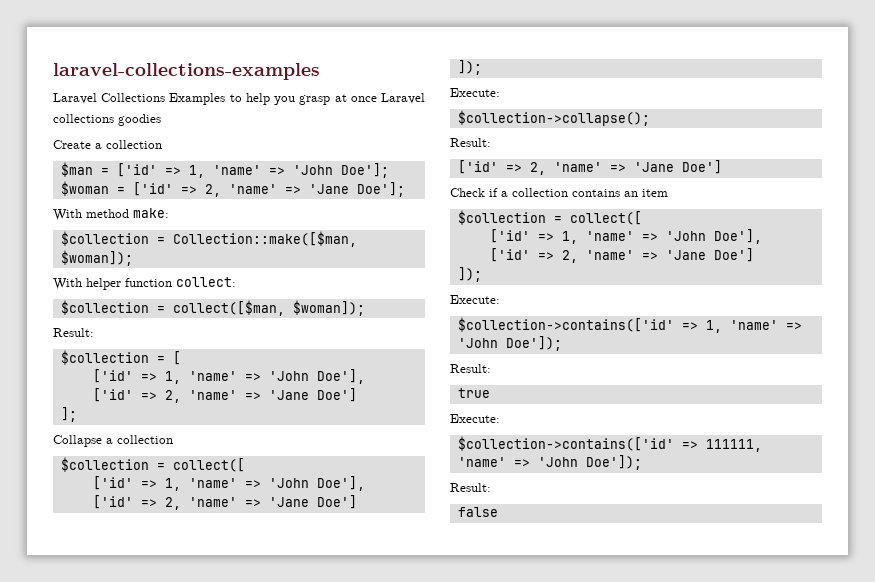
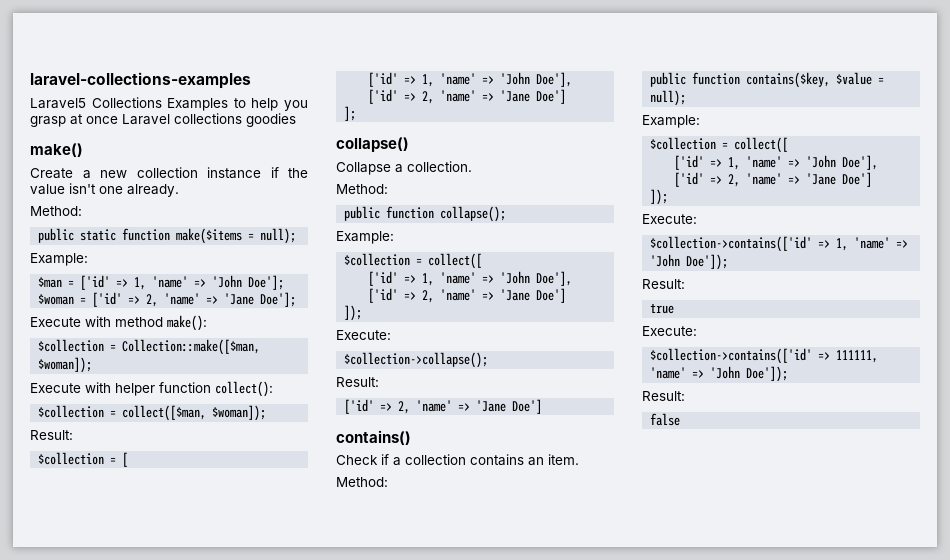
[53,93,97,104] Laravel -> [30,98,86,109] Laravel5
(161, 120) none -> [30,143,83,157] // make()
[106,140,162,149] collection -> [100,167,308,179] [30,183,179,197] [30,206,82,216] [38,228,297,244] [30,253,88,266] new collection instance if the value isn't one already. // Method: // public static function make($items = null); // Example:
[53,208,169,221] With method make: -> [30,315,207,331] Execute with method make():
[53,278,82,290] With -> [30,382,111,393] Execute with
[176,277,236,287] collect: -> [215,381,273,397] collect():
(77, 414) none -> [336,137,409,152] // collapse()
[117,435,173,444] collection -> [407,161,472,172] [336,184,388,194] [344,206,507,222] [336,231,394,244] collection. // Method: // public function collapse(); // Example:
(722, 167) none -> [336,430,411,445] // contains()
[642,189,668,197] item -> [548,454,579,465] [336,477,388,487] [650,72,885,88] [650,90,687,106] [642,115,700,128] item. // Method: // public function contains($key, $value = null); // Example:

